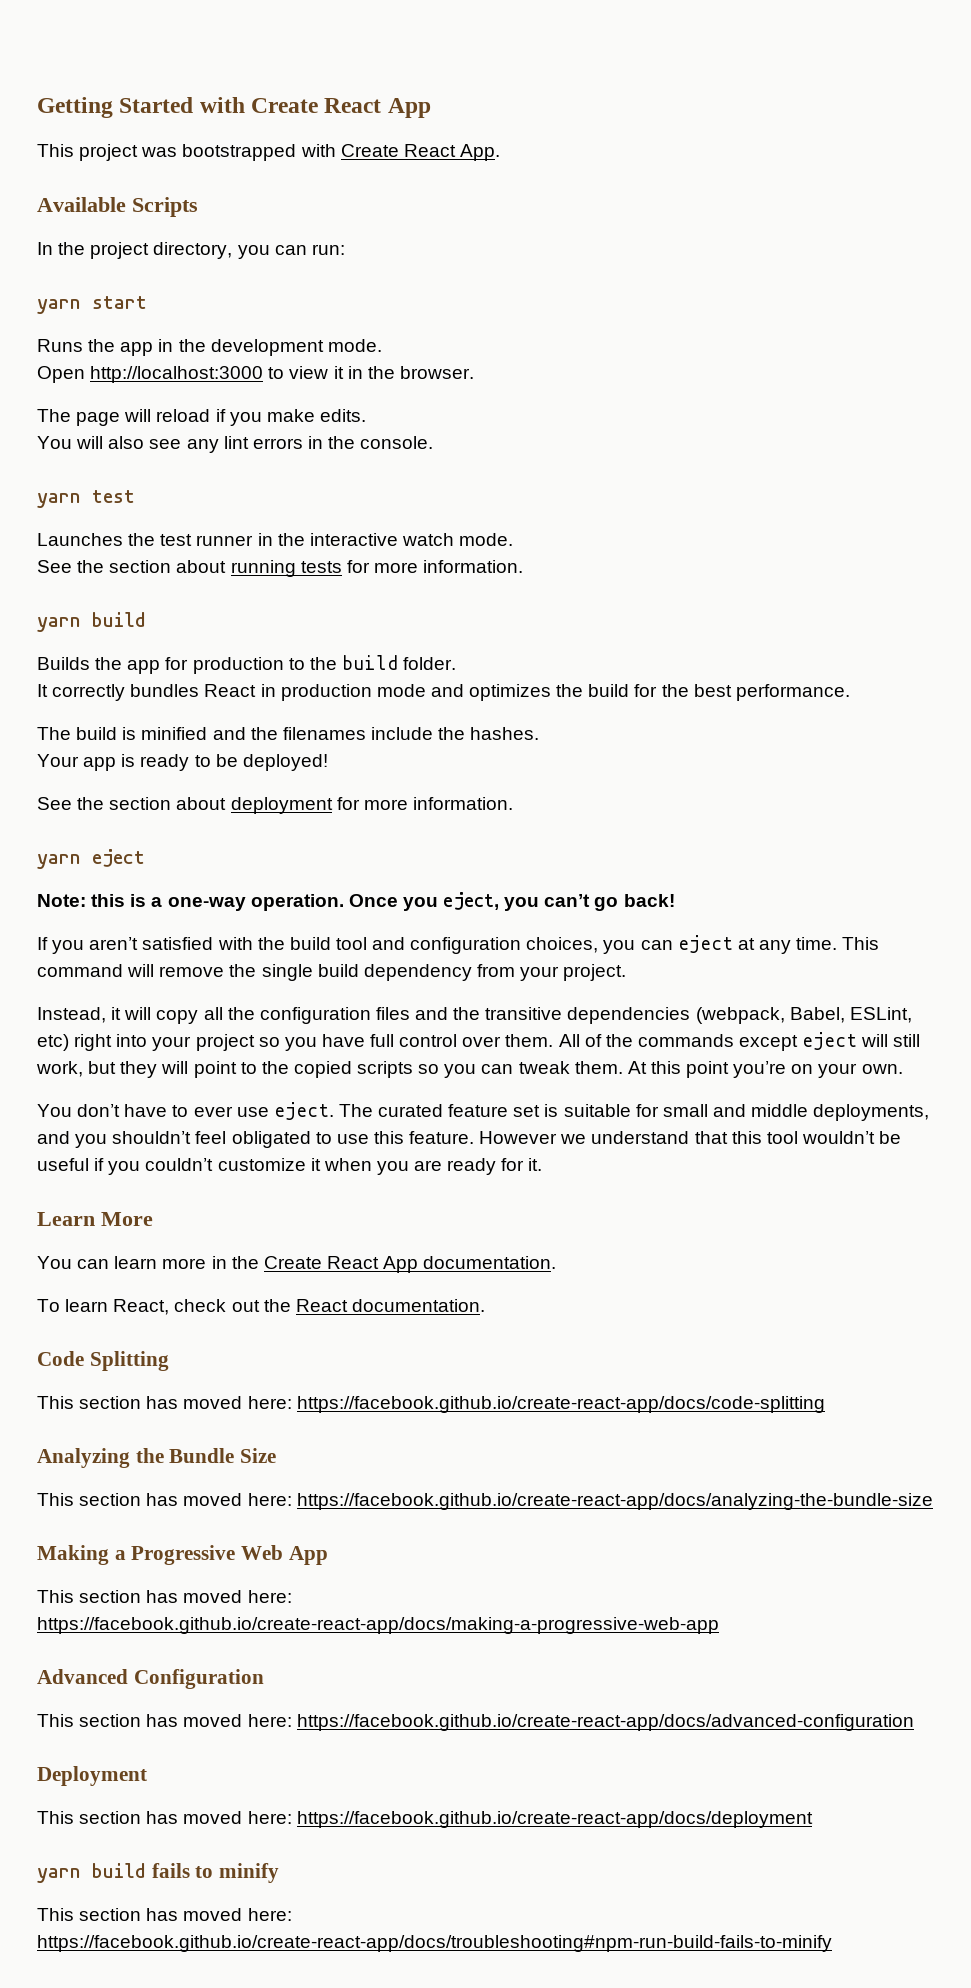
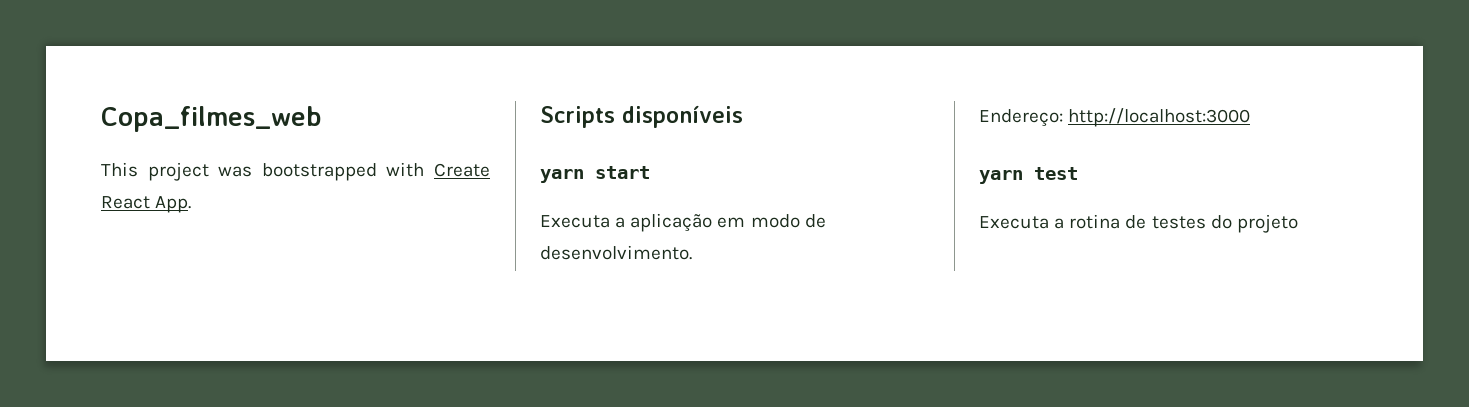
[37,97,431,118] Getting Started with Create React App -> [101,106,322,132] Copa_filmes_web
[37,197,126,212] Available -> (192, 204) none
[37,242,345,259] [37,296,147,314] [37,339,382,356] [37,366,474,383] [37,409,366,426] [37,436,434,453] [37,490,135,508] [37,533,514,546] [37,560,524,577] [37,612,146,632] [37,655,457,674] [37,684,850,701] [37,727,540,740] [37,754,328,771] [37,797,513,814] [37,849,145,869] [37,892,675,911] [37,935,880,954] [37,964,627,981] [37,1007,912,1024] [37,1032,921,1051] [36,1061,903,1078] [37,1102,930,1121] [37,1131,902,1148] [37,1158,543,1175] [37,1212,153,1226] [37,1256,557,1273] [37,1299,485,1315] [37,1351,169,1371] [37,1396,825,1413] [37,1448,277,1468] [37,1493,933,1510] [37,1545,328,1565] [37,1590,292,1603] [37,1617,719,1634] [37,1669,264,1689] [37,1714,914,1731] [37,1766,147,1786] [37,1811,813,1828] [37,1863,280,1883] [37,1908,292,1921] [37,1935,832,1952] // In the project directory, you can run: // yarn start // Runs the app in the development mode. // Open http://localhost:3000 to view it in the browser. // The page will reload if you make edits. // You will also see any lint errors in the console. // yarn test // Launches the test runner in the interactive watch mode. // See the section about running tests for more information. // yarn build // Builds the app for production to the build folder. // It correctly bundles React in production mode and optimizes the build for the best performance. // The build is minified and the filenames include the hashes. // Your app is ready to be deployed! // See the section about deployment for more information. // yarn eject // Note: this is a one-way operation. Once you eject, you can’t go back! // If you aren’t satisfied with the build tool and configuration choices, you can eject at any time. This command will remove the single build dependency from your project. // Instead, it will copy all the configuration files and the transitive dependencies (webpack, Babel, ESLint, etc) right into your project so you have full control over them. All of the commands except eject will still work, but they will point to the copied scripts so you can tweak them. At this point you’re on your own. // You don’t have to ever use eject. The curated feature set is suitable for small and middle deployments, and you shouldn’t feel obligated to use this feature. However we understand that this tool wouldn’t be useful if you couldn’t customize it when you are ready for it. // Learn More // You can learn more in the Create React App documentation. // To learn React, check out the React documentation. // Code Splitting // This section has moved here: https://facebook.github.io/create-react-app/docs/code-splitting // Analyzing the Bundle Size // This section has moved here: https://facebook.github.io/create-react-app/docs/analyzing-the-bundle-size // Making a Progressive Web App // This section has moved here: https://facebook.github.io/create-react-app/docs/making-a-progressive-web-app // Advanced Configuration // This section has moved here: https://facebook.github.io/create-react-app/docs/advanced-configuration // Deployment // This section has moved here: https://facebook.github.io/create-react-app/docs/deployment // yarn build fails to minify // This section has moved here: https://facebook.github.io/create-react-app/docs/troubleshooting#npm-run-build-fails-to-minify -> [622,105,743,128] [540,166,650,183] [540,213,826,232] [540,245,692,260] [979,108,1251,127] [979,167,1078,184] [979,214,1298,233] disponíveis // yarn start // Executa a aplicação em modo de desenvolvimento. // Endereço: http://localhost:3000 // yarn test // Executa a rotina de testes do projeto

